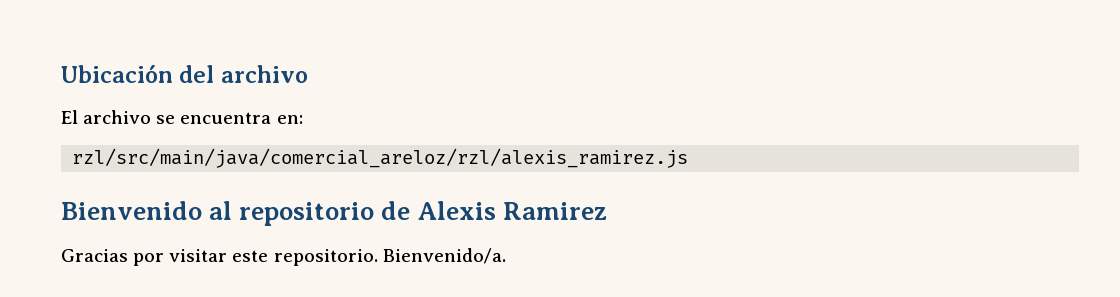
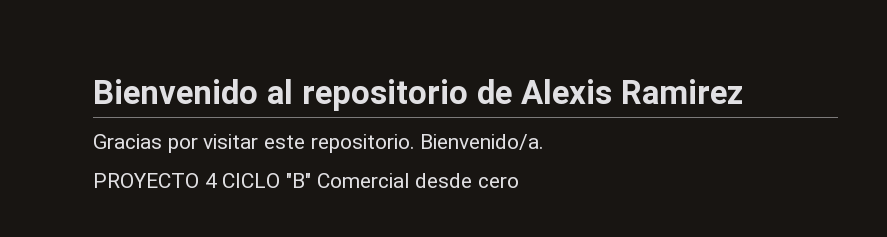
[61,64,308,83] [61,110,303,124] [72,148,689,168] Ubicación del archivo // El archivo se encuentra en: // rzl/src/main/java/comercial_areloz/rzl/alexis_ramirez.js // -> (93, 91) none
(506, 256) none -> [93,173,520,188] // PROYECTO 4 CICLO "B" Comercial desde cero

